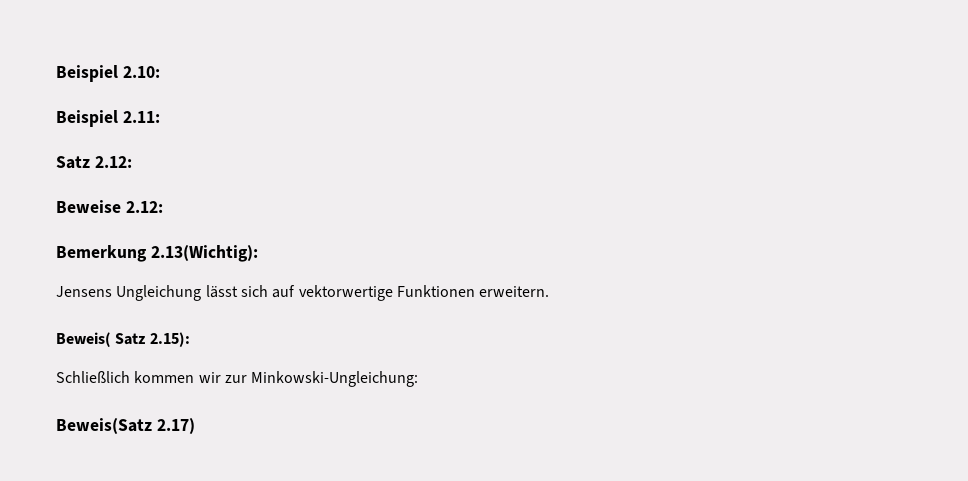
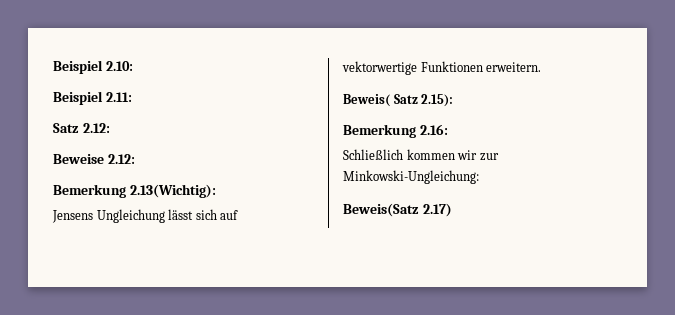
(190, 339) none -> [343,124,448,138] // Bemerkung 2.16:

